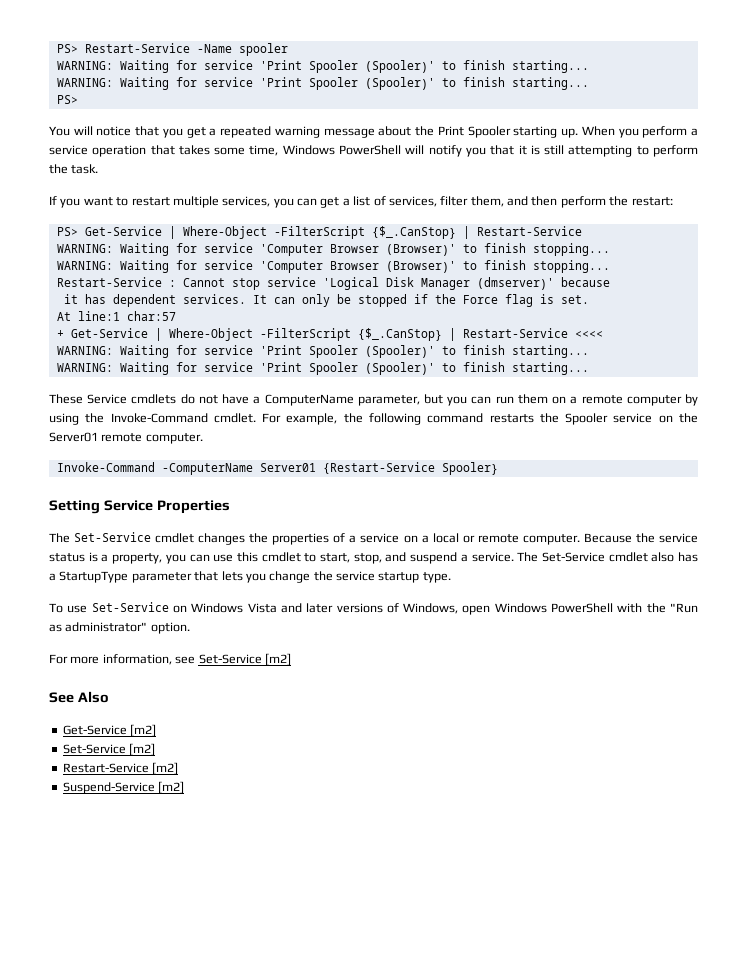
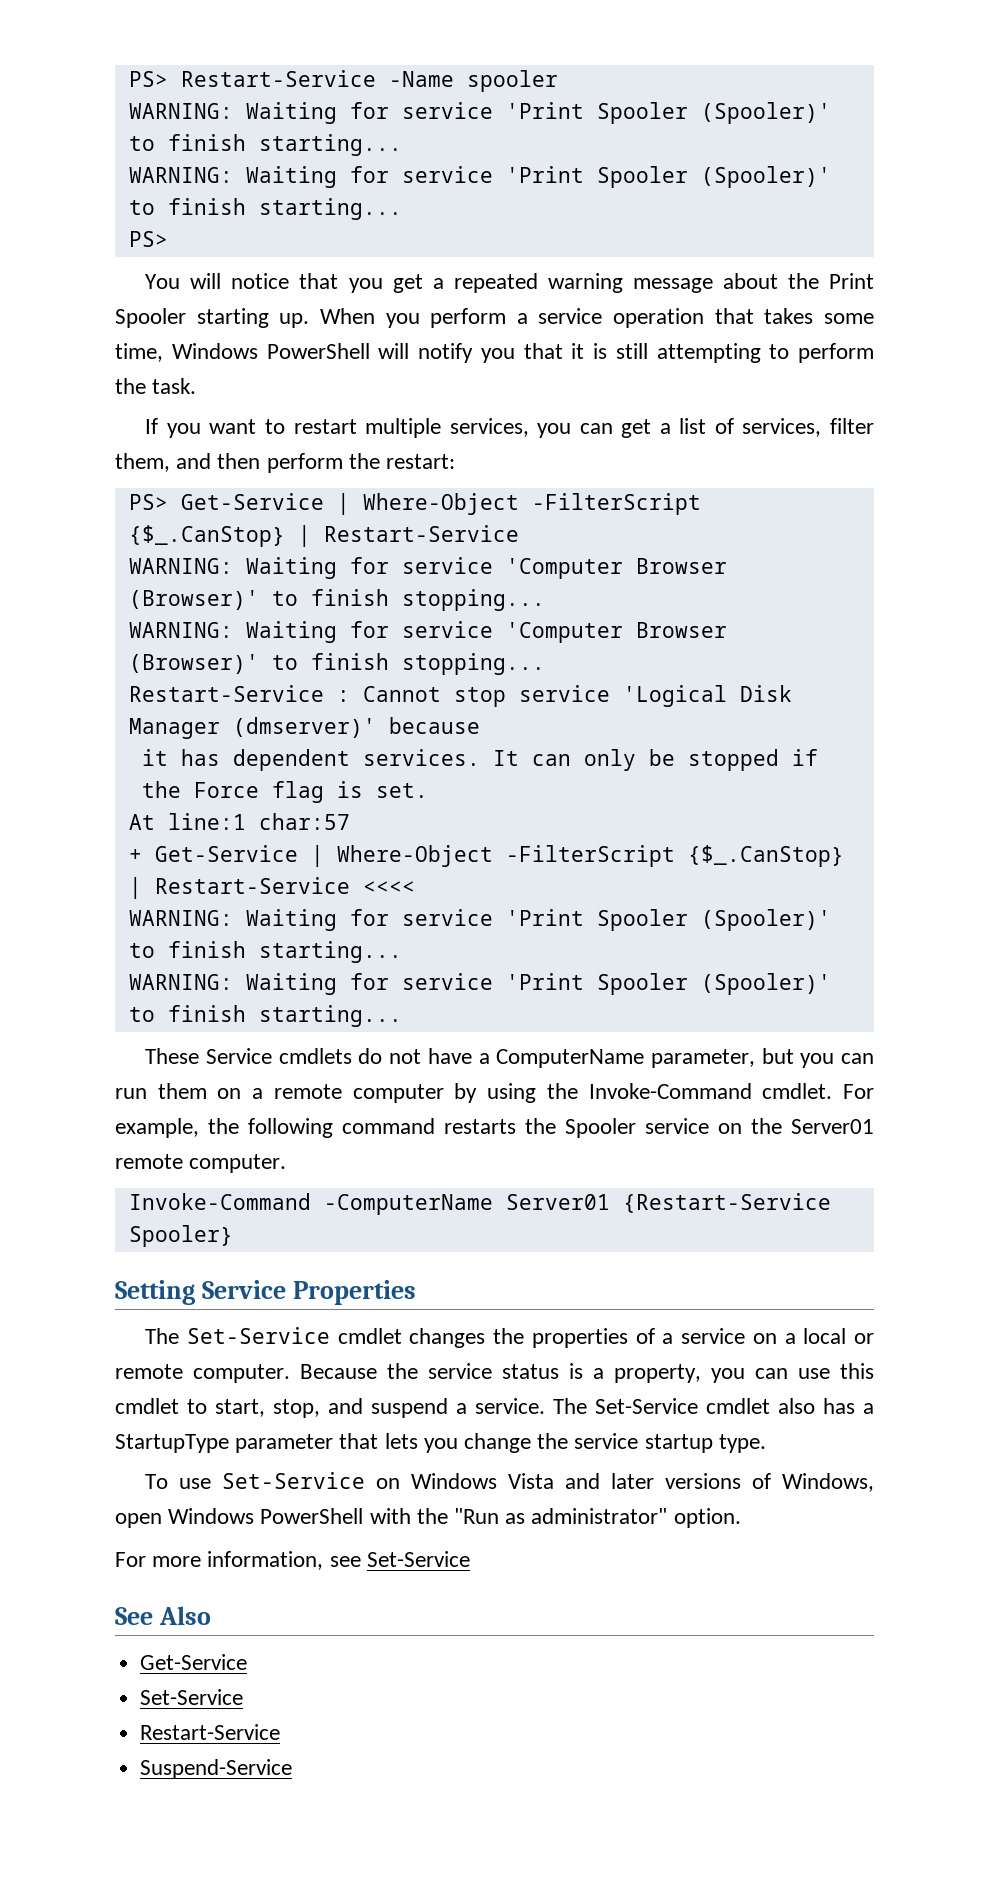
[264,653,291,666] [m2] -> (470, 1559) none
[130,724,157,737] [62,743,156,756] [62,762,179,775] [m2] // Set-Service [m2] // Restart-Service [m2] -> [140,1689,244,1705] [140,1724,281,1740] // Set-Service // Restart-Service
[158,781,185,794] [m2] -> (293, 1769) none

